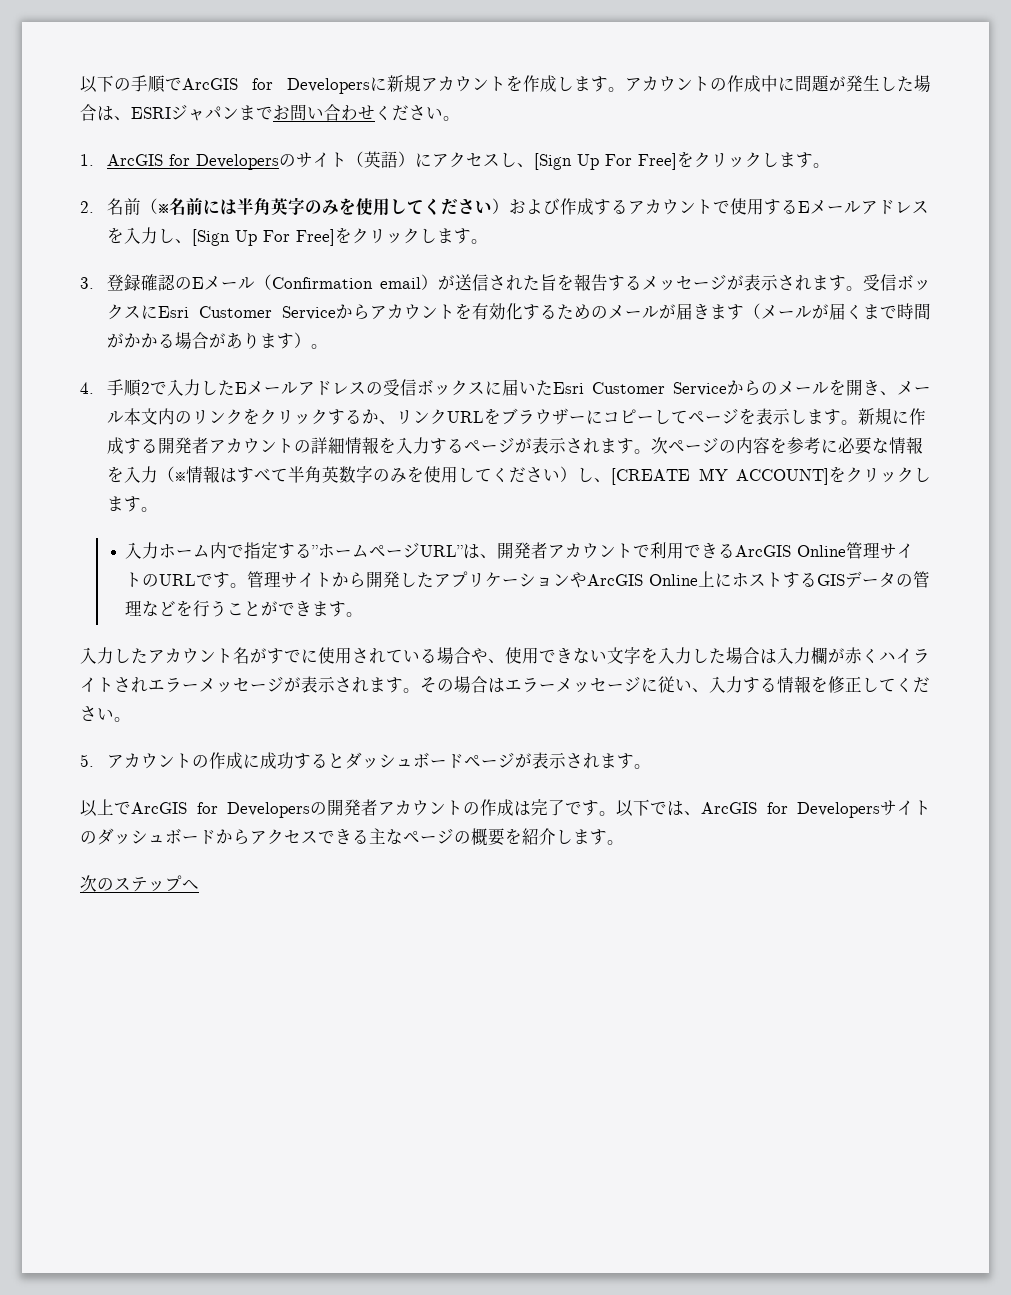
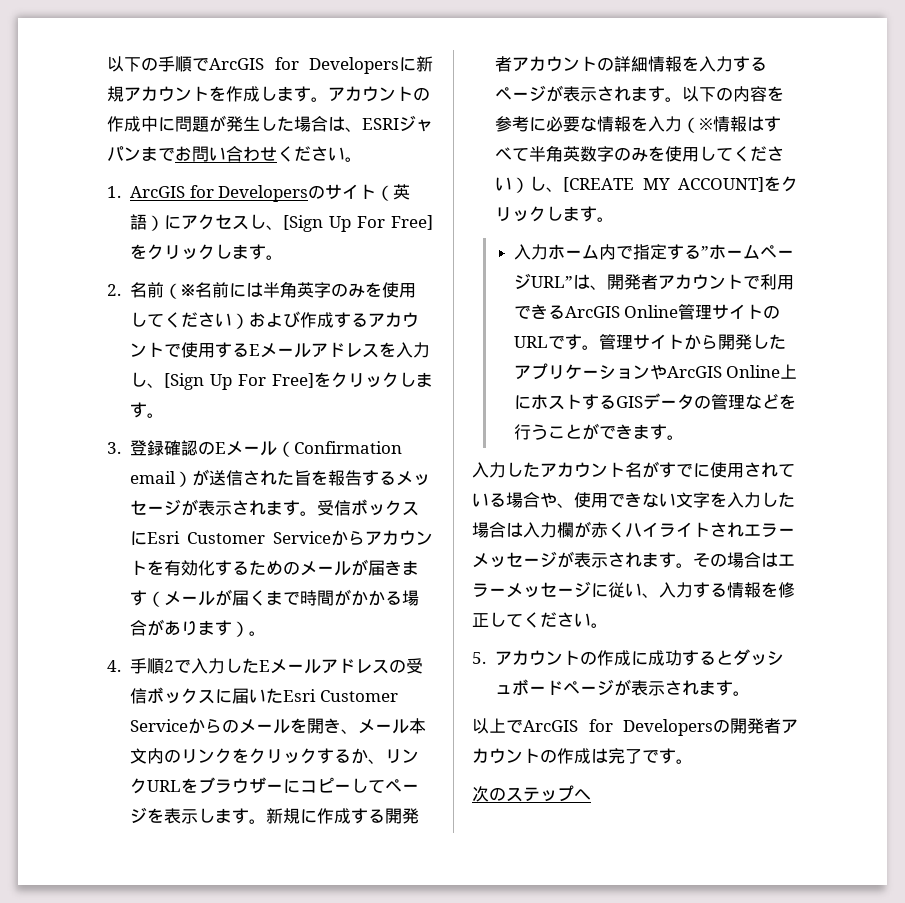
[651,437,720,454] 次ページ -> [682,86,717,102] 以下
[616,799,931,818] [80,828,624,846] 以下では、ArcGIS for Developersサイトのダッシュボードからアクセスできる主なページの概要を紹介します。 -> (693, 761) none

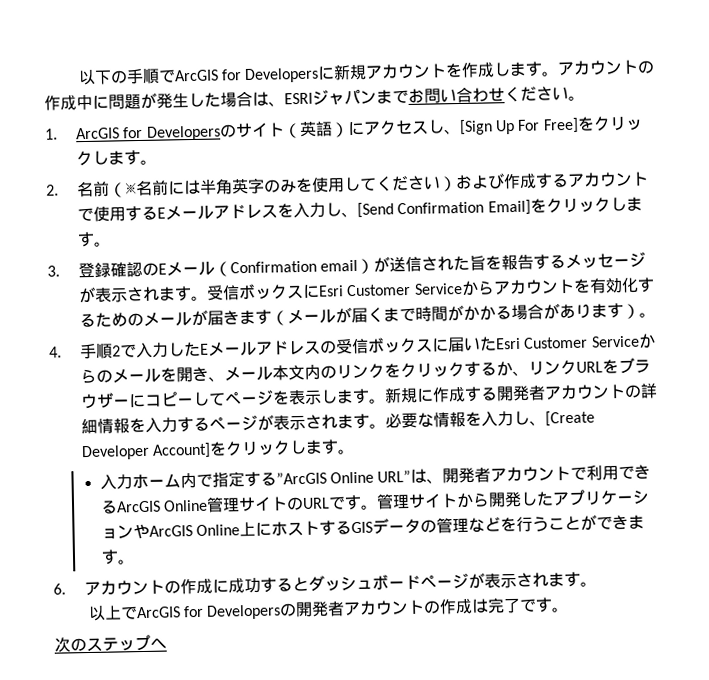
[164,373,314,390] [Sign Up For Free] -> [357,199,531,218] [Send Confirmation Email]
[682,86,785,102] [495,116,782,133] [495,145,785,162] [495,176,764,193] 以下の内容を参考に必要な情報を入力（※情報はすべて半角英数字のみを使用してください）し、[CREATE MY ACCOUNT] -> [385,410,596,429] [81,442,212,461] 必要な情報を入力し、[Create Developer Account]
[700,244,794,260] [513,273,531,290] ”ホームページ -> [275,471,375,485] ”ArcGIS Online
[472,461,795,478] [472,492,795,508] [472,521,795,538] [472,551,795,568] [472,581,795,598] [472,612,608,628] [472,652,486,664] 入力したアカウント名がすでに使用されている場合や、使用できない文字を入力した場合は入力欄が赤くハイライトされエラーメッセージが表示されます。その場合はエラーメッセージに従い、入力する情報を修正してください。 // 5. -> [53,583,66,595] 6.

